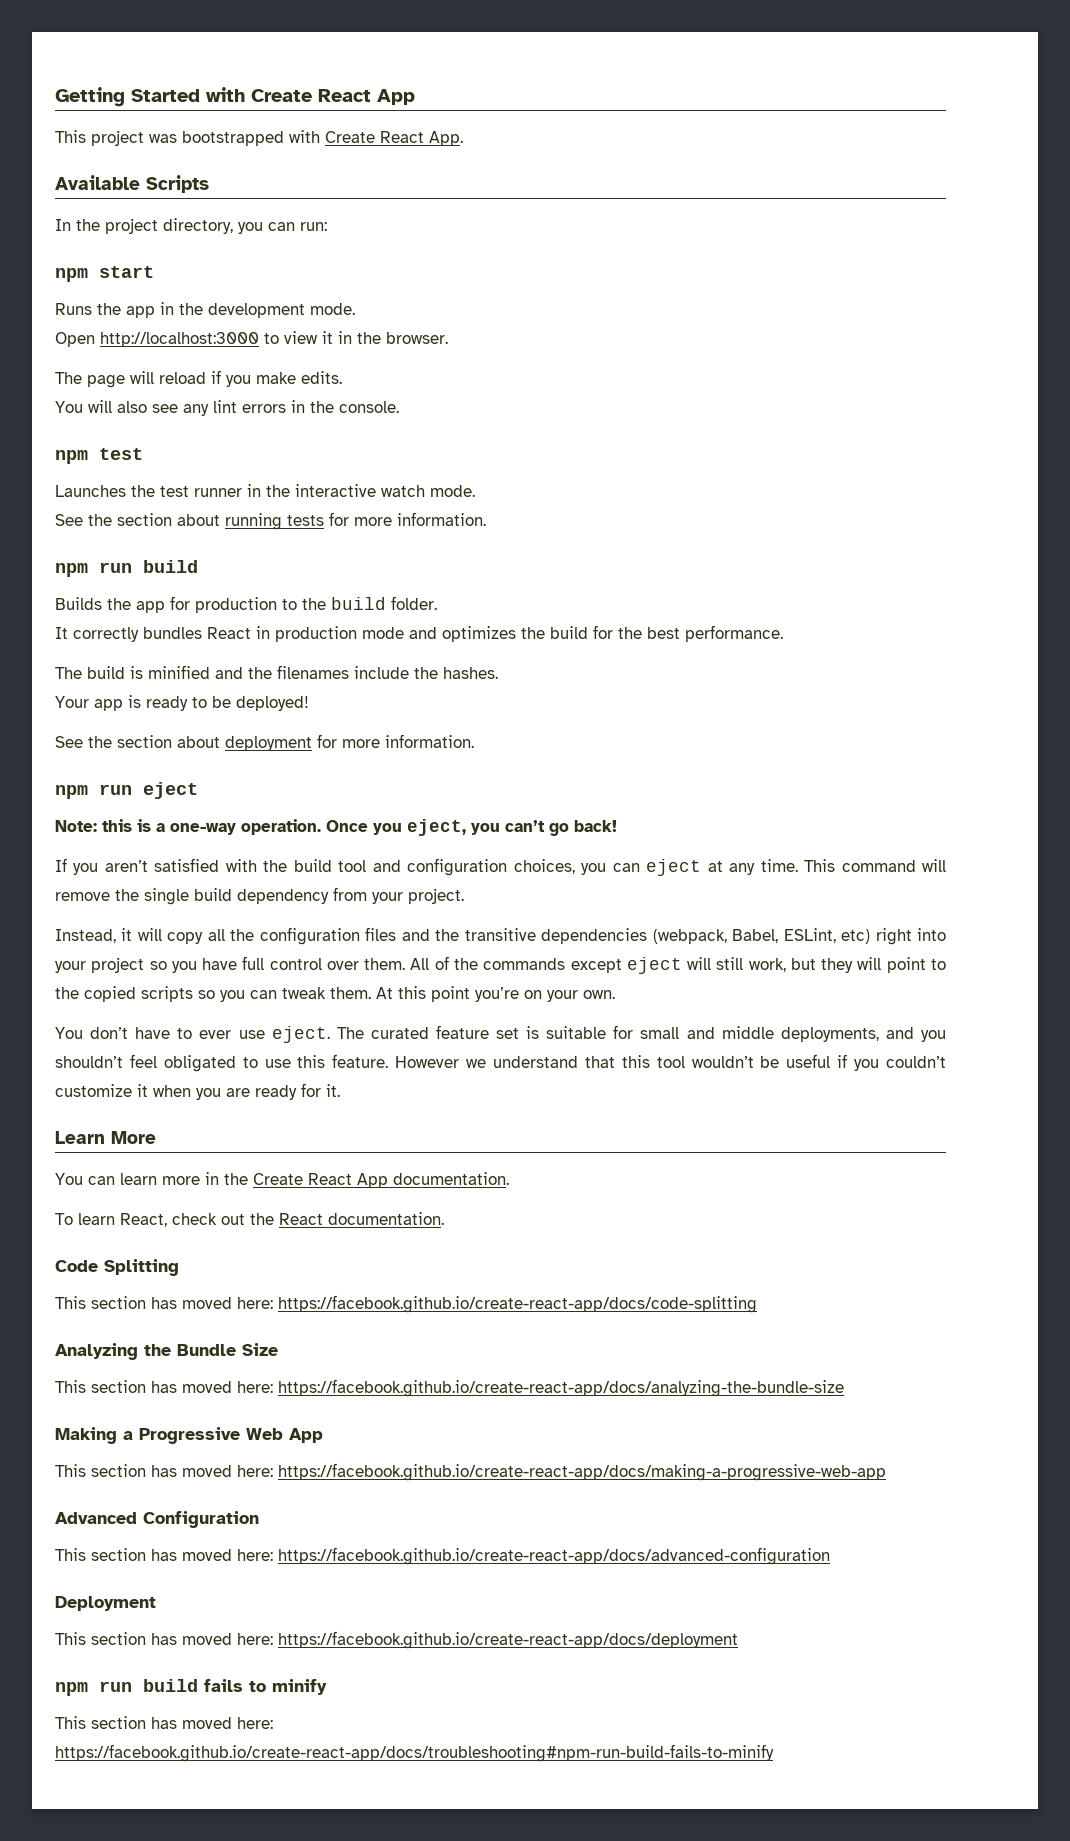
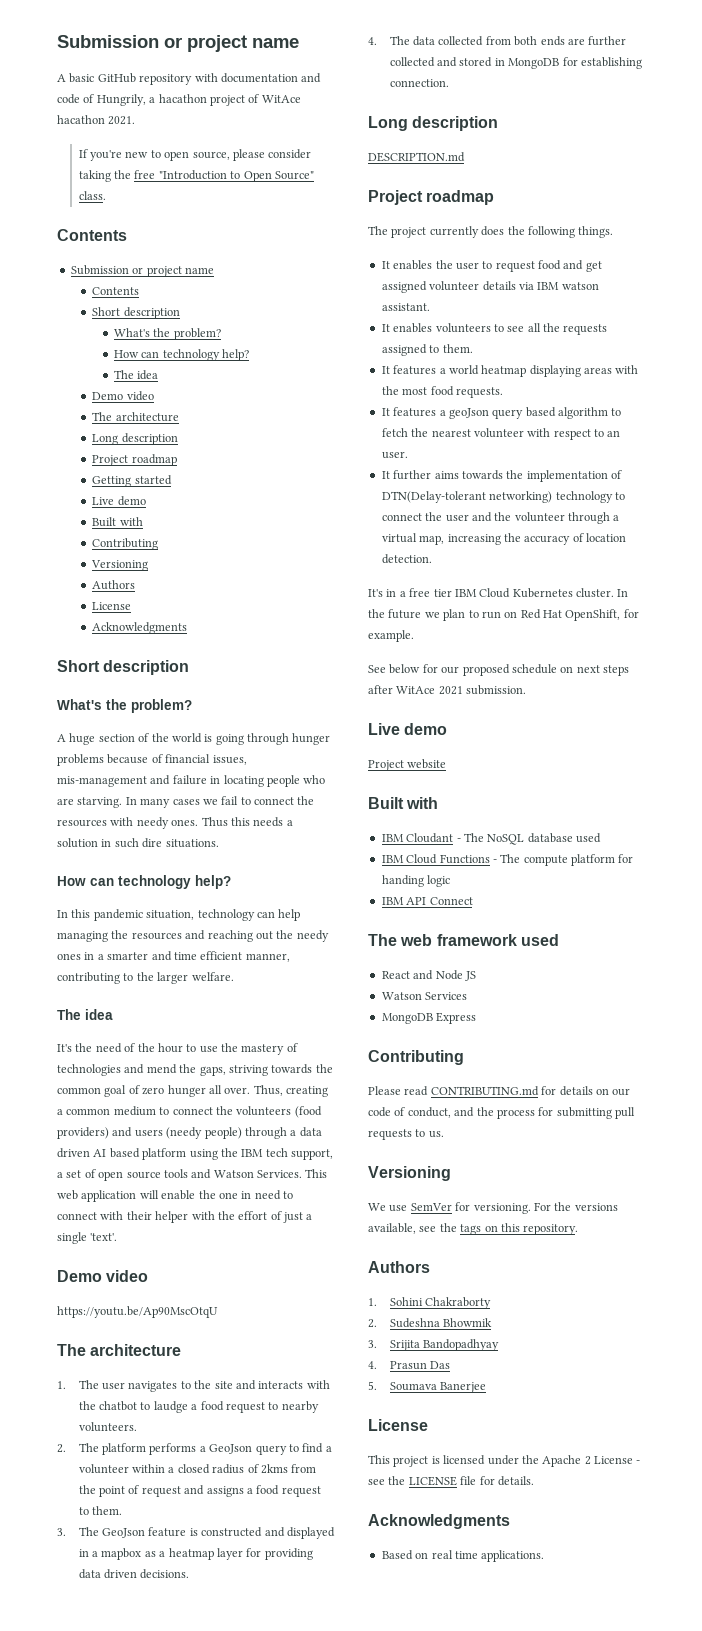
[55,87,415,107] [55,130,463,146] [55,175,209,193] [55,218,327,234] [55,266,154,282] [55,302,355,318] [55,331,448,347] [55,370,342,388] [55,400,399,416] [55,448,143,464] [55,484,475,497] [55,512,486,530] [55,560,198,577] [55,596,437,613] [55,625,783,642] [55,665,498,679] [55,695,309,711] [55,734,474,751] [55,782,198,799] [55,819,617,836] [55,858,947,876] [55,887,464,905] [55,927,947,945] [55,956,946,974] [55,986,615,1002] [55,1025,946,1043] [55,1054,947,1072] [55,1083,340,1100] [55,1131,156,1144] [55,1172,509,1188] [55,1212,444,1227] [55,1259,179,1276] [55,1295,757,1313] [55,1343,278,1360] [55,1379,844,1397] [55,1427,323,1444] [55,1463,886,1481] [55,1511,259,1528] [55,1547,830,1565] [55,1596,156,1611] [55,1631,738,1649] [55,1679,327,1696] [55,1716,273,1729] [55,1744,774,1762] Getting Started with Create React App // This project was bootstrapped with Create React App. // Available Scripts // In the project directory, you can run: // npm start // Runs the app in the development mode. // Open http://localhost:3000 to view it in the browser. // The page will reload if you make edits. // You will also see any lint errors in the console. // npm test // Launches the test runner in the interactive watch mode. // See the section about running tests for more information. // npm run build // Builds the app for production to the build folder. // It correctly bundles React in production mode and optimizes the build for the best performance. // The build is minified and the filenames include the hashes. // Your app is ready to be deployed! // See the section about deployment for more information. // npm run eject // Note: this is a one-way operation. Once you eject, you can’t go back! // If you aren’t satisfied with the build tool and configuration choices, you can eject at any time. This command will remove the single build dependency from your project. // Instead, it will copy all the configuration files and the transitive dependencies (webpack, Babel, ESLint, etc) right into your project so you have full control over them. All of the commands except eject will still work, but they will point to the copied scripts so you can tweak them. At this point you’re on your own. // You don’t have to ever use eject. The curated feature set is suitable for small and middle deployments, and you shouldn’t feel obligated to use this feature. However we understand that this tool wouldn’t be useful if you couldn’t customize it when you are ready for it. // Learn More // You can learn more in the Create React App documentation. // To learn React, check out the React documentation. // Code Splitting // This section has moved here: https://facebook.github.io/create-react-app/docs/code-splitting // Analyzing the Bundle Size // This section has moved here: https://facebook.github.io/create-react-app/docs/analyzing-the-bundle-size // Making a Progressive Web App // This section has moved here: https://facebook.github.io/create-react-app/docs/making-a-progressive-web-app // Advanced Configuration // This section has moved here: https://facebook.github.io/create-react-app/docs/advanced-configuration // Deployment // This section has moved here: https://facebook.github.io/create-react-app/docs/deployment // npm run build fails to minify // This section has moved here: https://facebook.github.io/create-react-app/docs/troubleshooting#npm-run-build-fails-to-minify -> [57,35,299,52] [57,73,322,85] [57,94,301,106] [57,115,136,125] [78,149,312,161] [78,170,314,182] [78,191,106,200] [57,229,127,241] [70,265,214,277] [92,287,140,295] [92,307,180,319] [114,328,221,340] [114,349,250,361] [114,370,159,380] [92,391,154,401] [92,412,179,422] [92,433,178,445] [92,454,177,466] [92,475,172,487] [92,496,146,506] [92,517,143,527] [92,538,159,550] [91,560,149,571] [92,580,136,590] [92,602,132,610] [92,622,188,634] [57,660,190,675] [57,699,192,713] [57,733,331,745] [57,754,247,766] [57,775,326,787] [57,796,315,808] [57,817,293,829] [57,838,219,848] [57,875,231,889] [57,909,301,921] [57,930,329,942] [57,951,290,962] [57,972,234,984] [57,1009,113,1020] [57,1043,298,1055] [57,1064,333,1076] [57,1085,328,1097] [57,1106,322,1118] [57,1127,322,1139] [57,1148,333,1160] [57,1169,328,1181] [57,1190,293,1202] [57,1211,313,1223] [57,1232,118,1244] [57,1270,149,1282] [57,1306,218,1318] [57,1344,182,1356] [57,1380,330,1392] [78,1401,319,1413] [78,1422,137,1432] [57,1443,332,1455] [78,1464,317,1474] [78,1485,321,1497] [78,1506,123,1515] [57,1527,335,1539] [78,1548,313,1560] [78,1569,190,1579] [368,36,627,46] [389,57,642,69] [389,79,449,87] [368,116,499,131] [368,152,465,162] [368,190,495,205] [368,226,614,238] [381,260,602,272] [381,281,599,293] [381,303,430,311] [381,323,608,335] [381,344,473,356] [381,365,639,377] [381,386,503,398] [381,407,622,419] [381,428,621,440] [381,451,408,459] [381,470,622,482] [381,491,625,503] [381,512,620,524] [381,533,626,545] [381,554,432,564] [368,588,629,598] [368,609,639,621] [368,630,414,642] [368,664,629,676] [368,685,527,695] [368,723,448,735] [368,759,447,771] [368,797,439,809] [381,833,601,845] [381,854,634,866] [381,875,451,887] [381,897,473,905] [368,934,559,946] [381,970,476,981] [381,992,468,1000] [381,1012,477,1024] [368,1050,464,1065] [368,1086,631,1096] [368,1107,635,1119] [368,1129,444,1140] [368,1166,451,1181] [368,1202,618,1214] [368,1223,579,1235] [368,1261,430,1273] [368,1297,492,1309] [368,1318,493,1328] [368,1339,500,1351] [368,1361,451,1370] [368,1381,487,1393] [368,1419,428,1431] [368,1455,641,1467] [368,1476,534,1486] [368,1514,510,1529] [381,1550,545,1562] Submission or project name // A basic GitHub repository with documentation and code of Hungrily, a hacathon project of WitAce hacathon 2021. // If you're new to open source, please consider taking the free "Introduction to Open Source" class. // Contents // Submission or project name // Contents // Short description // What's the problem? // How can technology help? // The idea // Demo video // The architecture // Long description // Project roadmap // Getting started // Live demo // Built with // Contributing // Versioning // Authors // License // Acknowledgments // Short description // What's the problem? // A huge section of the world is going through hunger problems because of financial issues, mis-management and failure in locating people who are starving. In many cases we fail to connect the resources with needy ones. Thus this needs a solution in such dire situations. // How can technology help? // In this pandemic situation, technology can help managing the resources and reaching out the needy ones in a smarter and time efficient manner, contributing to the larger welfare. // The idea // It's the need of the hour to use the mastery of technologies and mend the gaps, striving towards the common goal of zero hunger all over. Thus, creating a common medium to connect the volunteers (food providers) and users (needy people) through a data driven AI based platform using the IBM tech support, a set of open source tools and Watson Services. This web application will enable the one in need to connect with their helper with the effort of just a single 'text'. // Demo video // https://youtu.be/Ap90MscOtqU // The architecture // 1. The user navigates to the site and interacts with the chatbot to laudge a food request to nearby volunteers. // 2. The platform performs a GeoJson query to find a volunteer within a closed radius of 2kms from the point of request and assigns a food request to them. // 3. The GeoJson feature is constructed and displayed in a mapbox as a heatmap layer for providing data driven decisions. // 4. The data collected from both ends are further collected and stored in MongoDB for establishing connection. // Long description // DESCRIPTION.md // Project roadmap // The project currently does the following things. // It enables the user to request food and get assigned volunteer details via IBM watson assistant. // It enables volunteers to see all the requests assigned to them. // It features a world heatmap displaying areas with the most food requests. // It features a geoJson query based algorithm to fetch the nearest volunteer with respect to an user. // It further aims towards the implementation of DTN(Delay-tolerant networking) technology to connect the user and the volunteer through a virtual map, increasing the accuracy of location detection. // It's in a free tier IBM Cloud Kubernetes cluster. In the future we plan to run on Red Hat OpenShift, for example. // See below for our proposed schedule on next steps after WitAce 2021 submission. // Live demo // Project website // Built with // IBM Cloudant - The NoSQL database used // IBM Cloud Functions - The compute platform for handing logic // IBM API Connect // The web framework used // React and Node JS // Watson Services // MongoDB Express // Contributing // Please read CONTRIBUTING.md for details on our code of conduct, and the process for submitting pull requests to us. // Versioning // We use SemVer for versioning. For the versions available, see the tags on this repository. // Authors // 1. Sohini Chakraborty // 2. Sudeshna Bhowmik // 3. Srijita Bandopadhyay // 4. Prasun Das // 5. Soumava Banerjee // License // This project is licensed under the Apache 2 License - see the LICENSE file for details. // Acknowledgments // Based on real time applications.

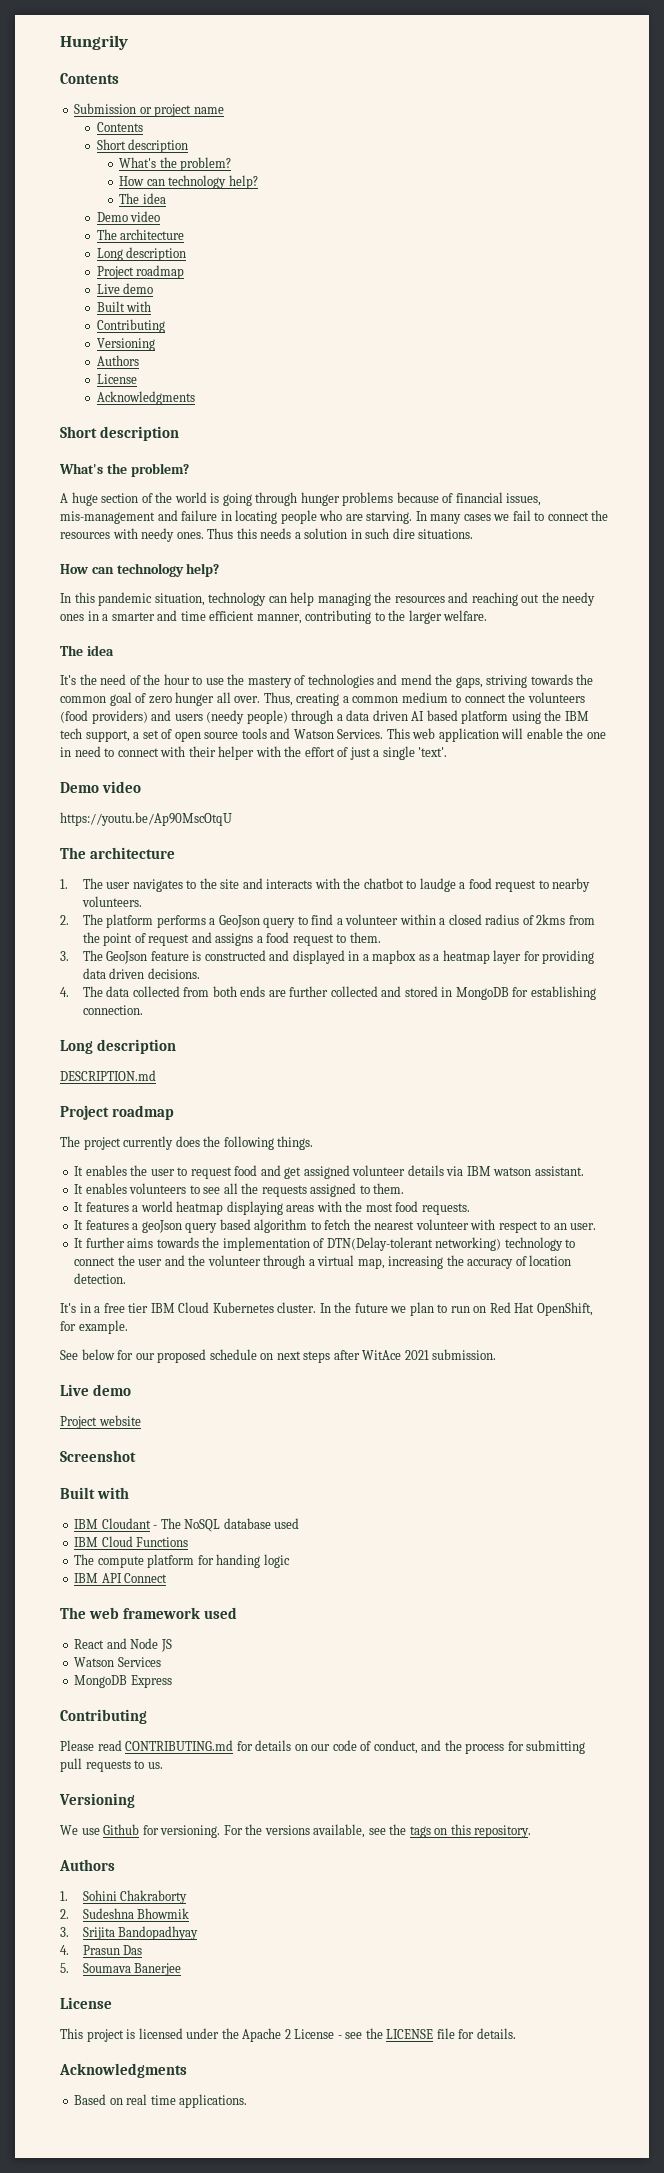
[57,35,299,52] [57,73,322,85] [57,94,301,106] [57,115,136,125] [78,149,312,161] [78,170,314,182] [78,191,106,200] Submission or project name // A basic GitHub repository with documentation and code of Hungrily, a hacathon project of WitAce hacathon 2021. // If you're new to open source, please consider taking the free "Introduction to Open Source" class. -> [60,35,128,50] Hungrily
[92,475,172,487] // Getting started -> (185, 272) none
(447, 764) none -> [60,1450,136,1462] // Screenshot
[492,859,497,863] - -> (189, 1542) //
[410,1203,452,1211] SemVer -> [103,1824,140,1835] Github

